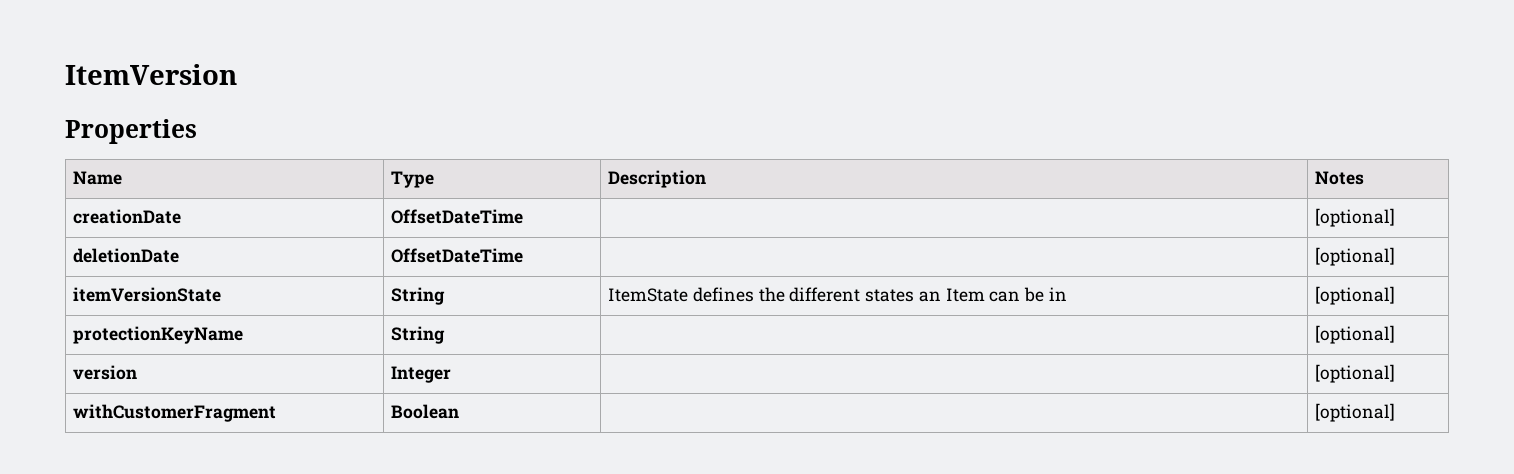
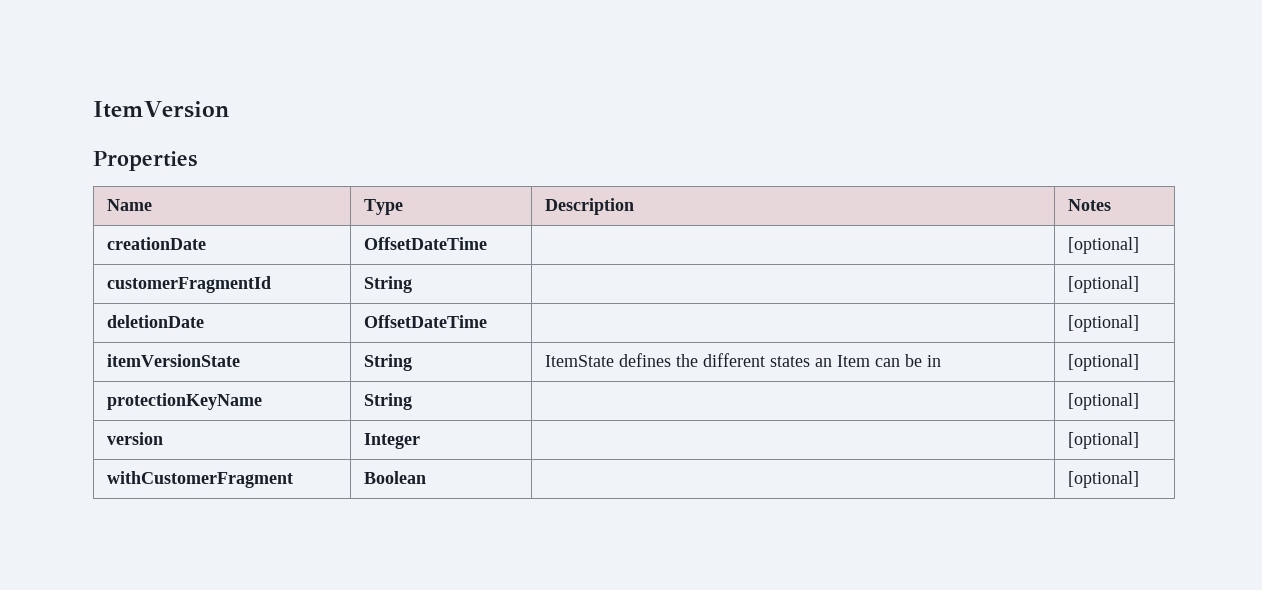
(1396, 217) none -> [106,276,271,293] [363,276,412,293] [1067,276,1139,293] // customerFragmentId | String | | [optional]

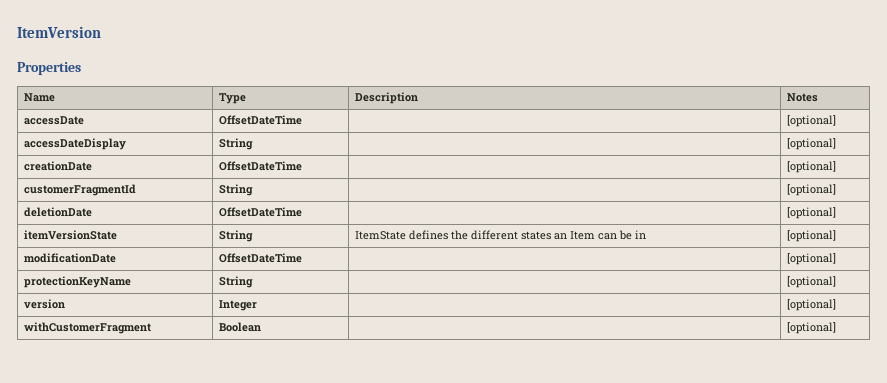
(1111, 205) none -> [24,116,85,125] [219,115,303,125] [787,115,837,127] [24,138,127,150] [219,138,254,150] [787,138,837,150] // accessDate | OffsetDateTime | | [optional] // accessDateDisplay | String | | [optional]
(1139, 362) none -> [24,253,117,263] [219,253,303,263] [787,253,837,265] // modificationDate | OffsetDateTime | | [optional]

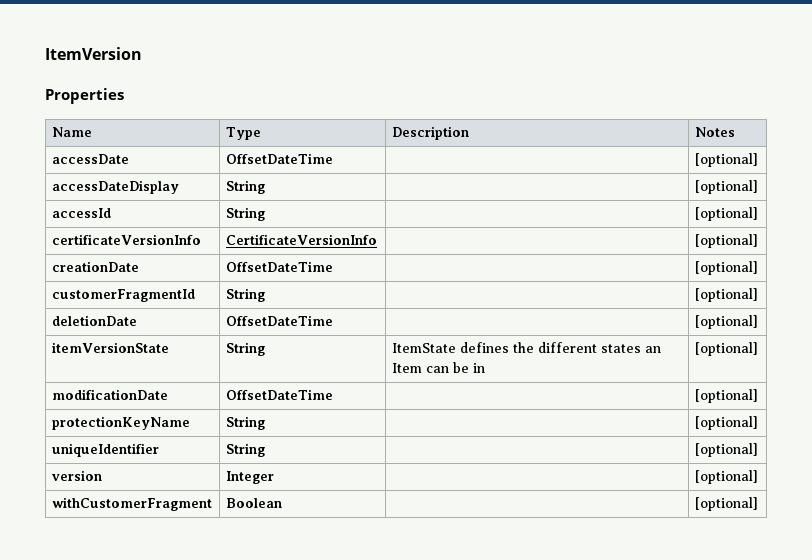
(837, 144) none -> [51,208,111,218] [225,207,265,221] [694,207,758,221] [51,234,201,245] [225,234,377,245] [694,234,758,248] // accessId | String | | [optional] // certificateVersionInfo | CertificateVersionInfo | | [optional]
(837, 282) none -> [51,443,159,457] [225,443,265,457] [694,443,758,457] // uniqueIdentifier | String | | [optional]

